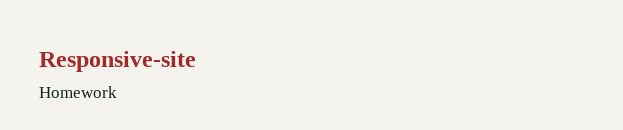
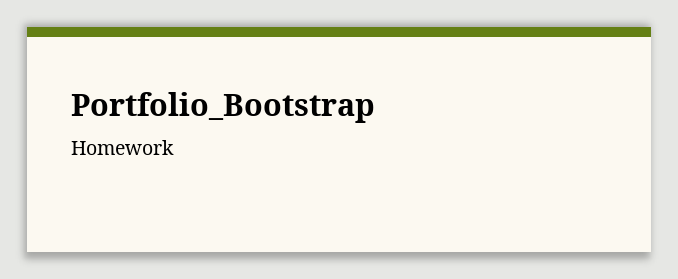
[39,51,196,72] Responsive-site -> [71,92,375,123] Portfolio_Bootstrap

